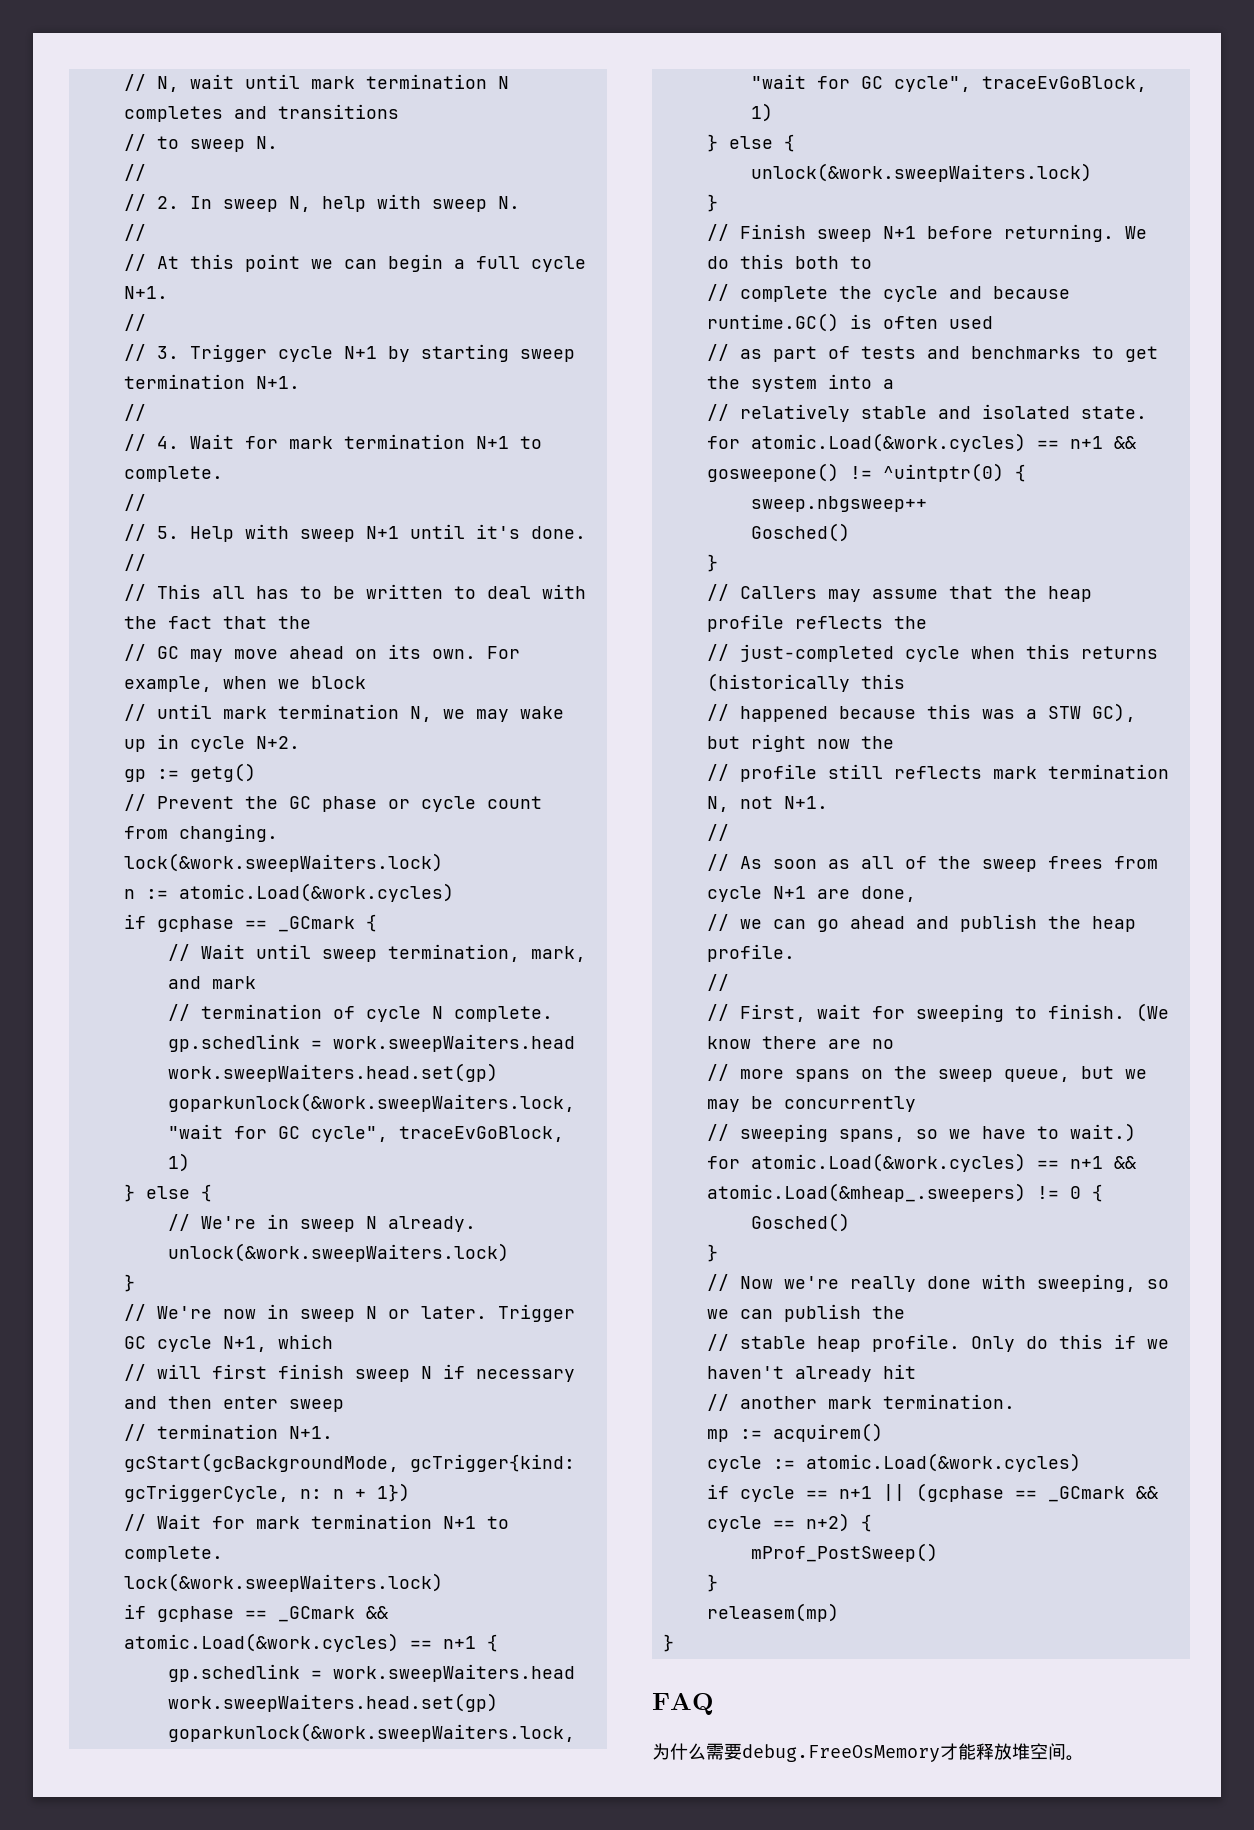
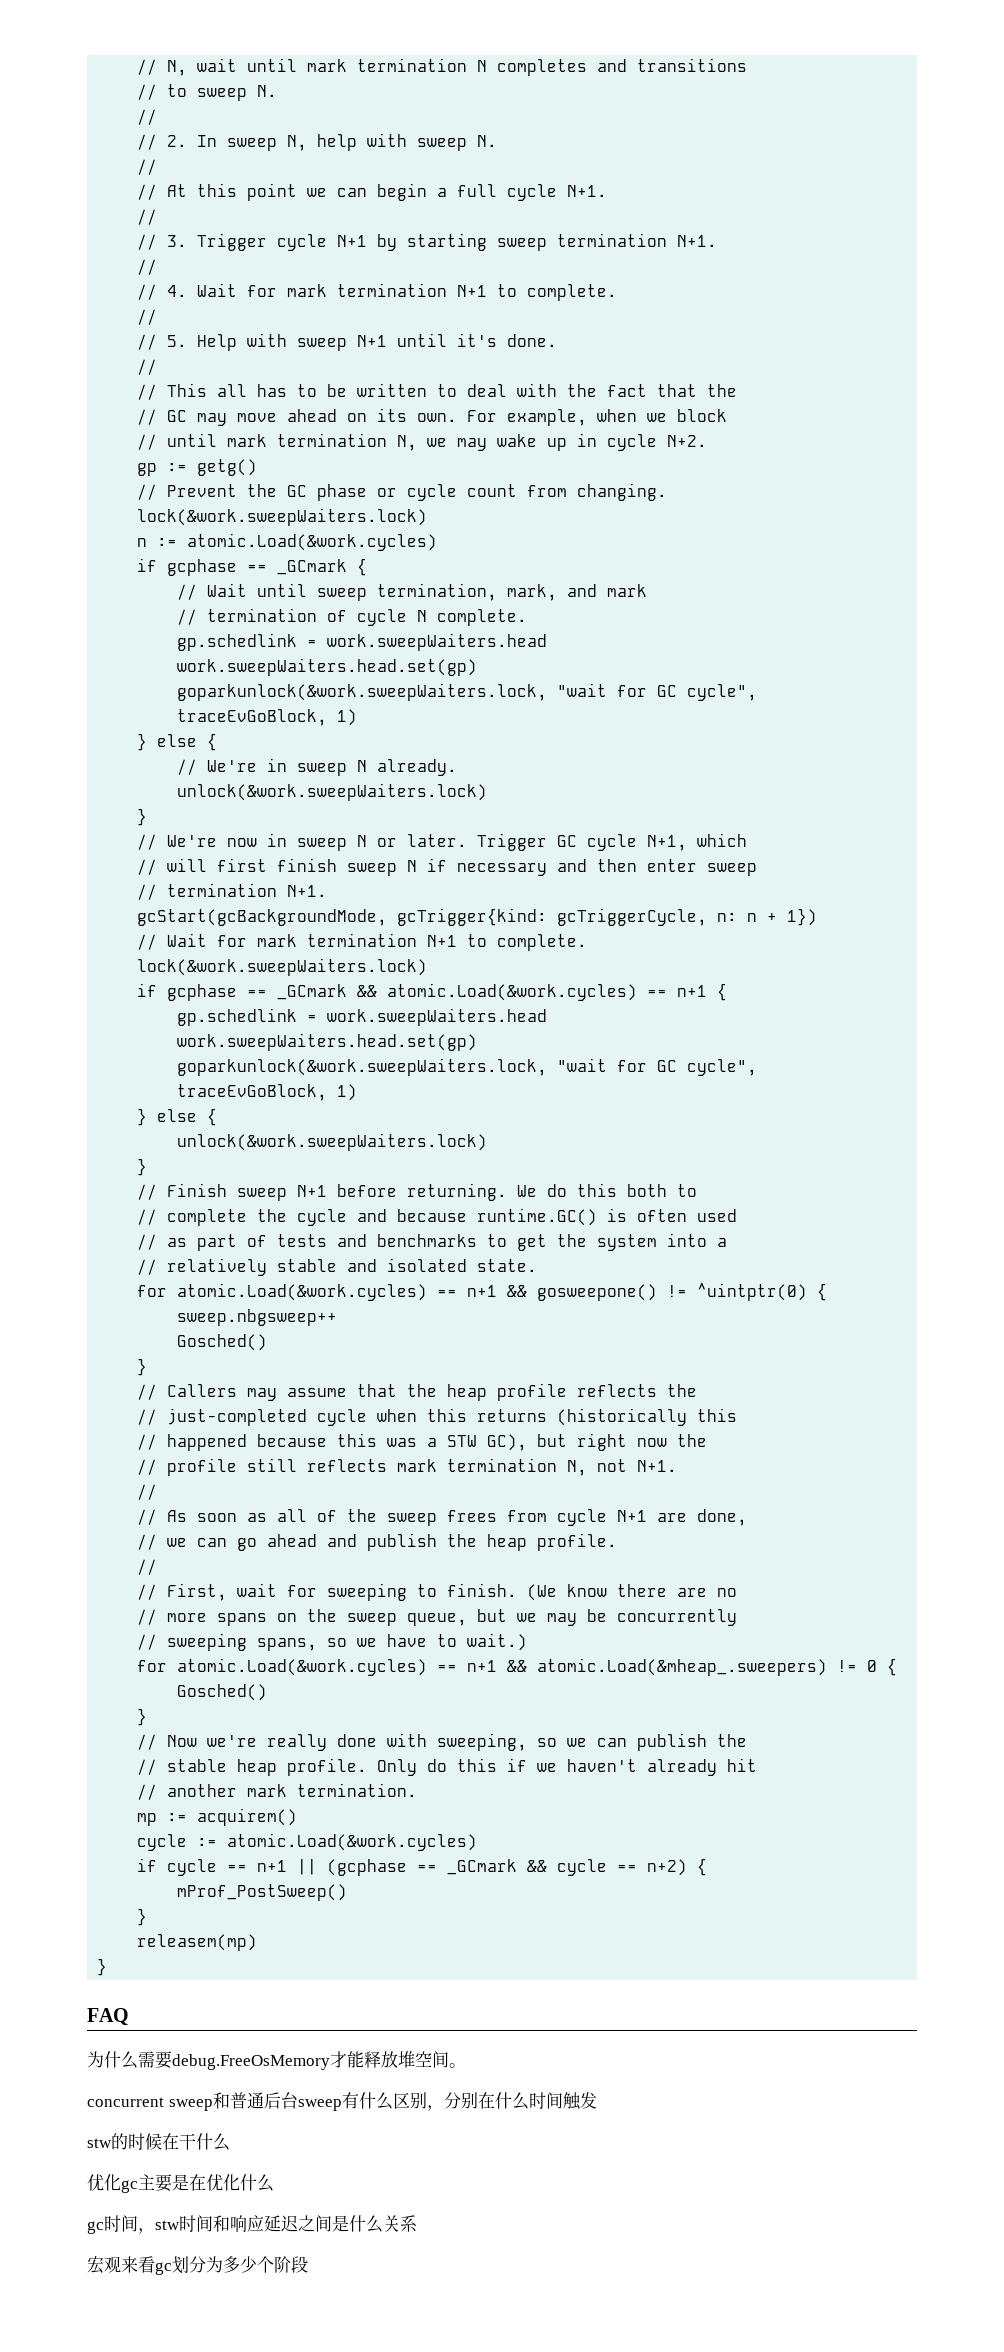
(1084, 1758) none -> [87,2092,597,2111] [87,2133,230,2151] [87,2174,274,2193] [87,2215,417,2234] [87,2256,308,2275] // concurrent sweep和普通后台sweep有什么区别，分别在什么时间触发 // stw的时候在干什么 // 优化gc主要是在优化什么 // gc时间，stw时间和响应延迟之间是什么关系 // 宏观来看gc划分为多少个阶段

